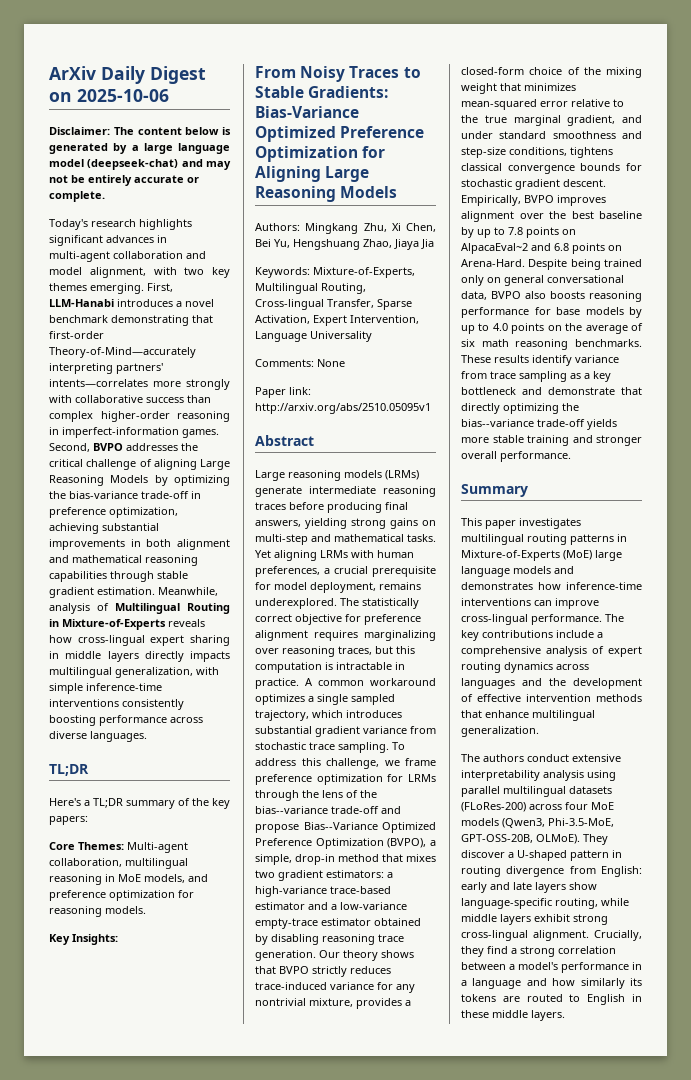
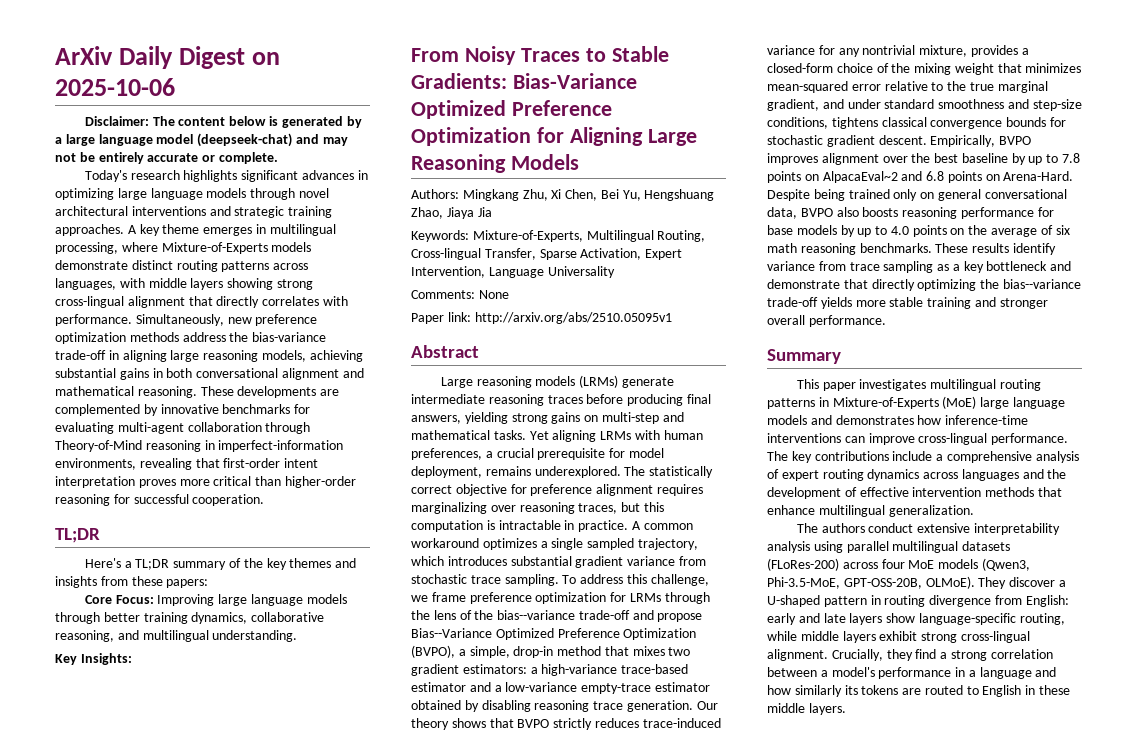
[49,251,206,262] [49,267,230,278] [49,283,173,294] [49,299,214,307] [49,315,213,326] [49,331,104,339] [49,347,196,358] [49,363,163,374] [49,379,230,390] [49,395,211,403] [49,411,230,422] [49,427,219,438] [49,443,198,452] [49,459,230,470] [49,475,230,486] [49,491,201,499] [49,507,178,518] multi-agent collaboration and model alignment, with two key themes emerging. First, LLM-Hanabi introduces a novel benchmark demonstrating that first-order Theory-of-Mind—accurately interpreting partners' intents—correlates more strongly with collaborative success than complex higher-order reasoning in imperfect-information games. Second, BVPO addresses the critical challenge of aligning Large Reasoning Models by optimizing the bias-variance trade-off in preference optimization, -> [55,188,329,200] [55,206,333,218] [55,224,336,236] [55,242,312,254] [55,260,309,272] [55,278,313,290] [55,296,348,308] [55,314,318,326] [55,332,327,344] [55,350,306,362] optimizing large language models through novel architectural interventions and strategic training approaches. A key theme emerges in multilingual processing, where Mixture-of-Experts models demonstrate distinct routing patterns across languages, with middle layers showing strong cross-lingual alignment that directly correlates with performance. Simultaneously, new preference optimization methods address the bias-variance trade-off in aligning large reasoning models,
[49,539,125,550] improvements -> [119,368,149,380] gains
(172, 543) none -> [196,368,279,378] conversational
[145,555,198,566] [49,571,188,582] [49,587,218,598] [49,603,230,614] [49,619,205,630] [49,635,230,646] [49,651,230,662] [49,667,219,678] [49,683,162,694] [49,699,184,710] [49,715,203,726] [49,731,147,742] reasoning capabilities through stable gradient estimation. Meanwhile, analysis of Multilingual Routing in Mixture-of-Experts reveals how cross-lingual expert sharing in middle layers directly impacts multilingual generalization, with simple inference-time interventions consistently boosting performance across diverse languages. -> [137,386,340,398] [55,404,311,416] [55,422,311,434] [55,440,344,452] [55,458,319,470] [55,476,356,488] [55,494,265,506] reasoning. These developments are complemented by innovative benchmarks for evaluating multi-agent collaboration through Theory-of-Mind reasoning in imperfect-information environments, revealing that first-order intent interpretation proves more critical than higher-order reasoning for successful cooperation.
[49,816,88,825] [49,842,188,853] [49,858,188,869] [49,874,208,885] [49,890,194,901] [49,906,146,917] papers: // Core Themes: Multi-agent collaboration, multilingual reasoning in MoE models, and preference optimization for reasoning models. -> [289,558,357,568] [55,576,209,588] [84,594,347,606] [55,612,325,624] [55,630,298,642] themes and insights from these papers: // Core Focus: Improving large language models through better training dynamics, collaborative reasoning, and multilingual understanding.

